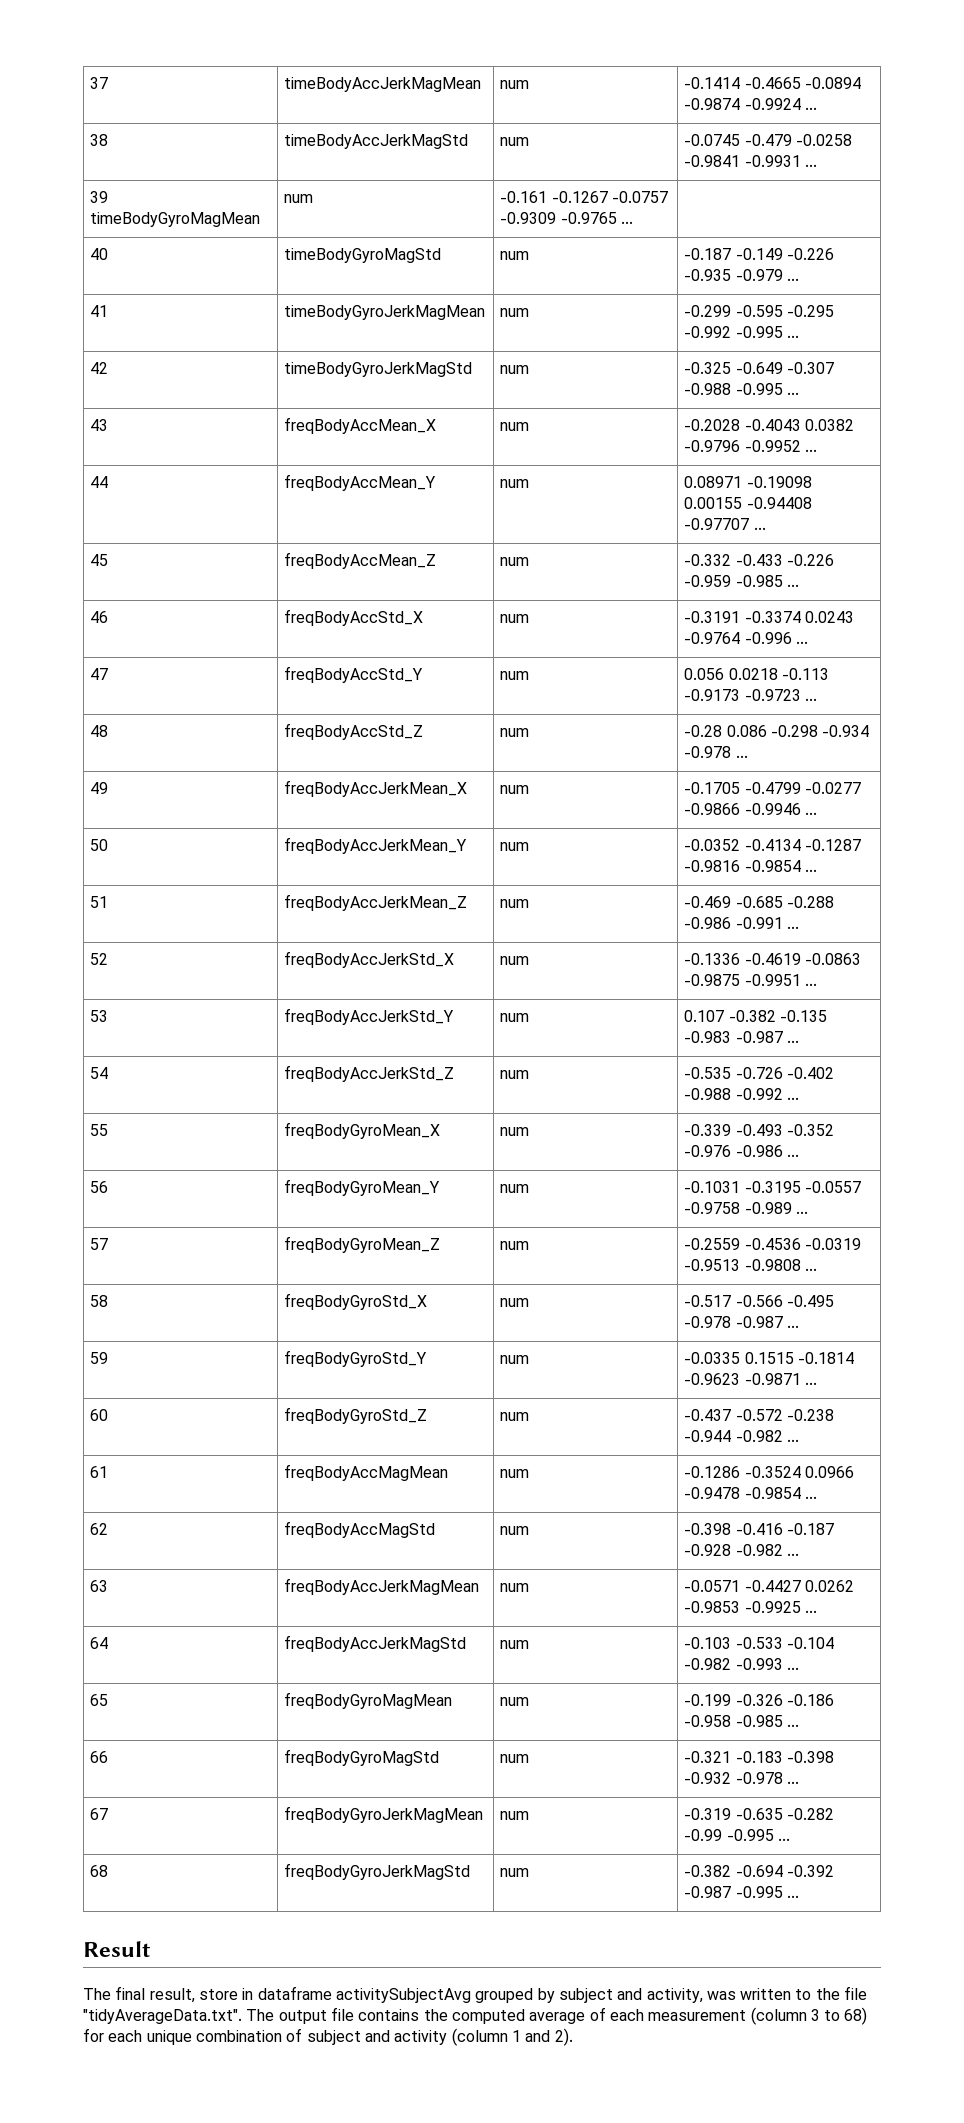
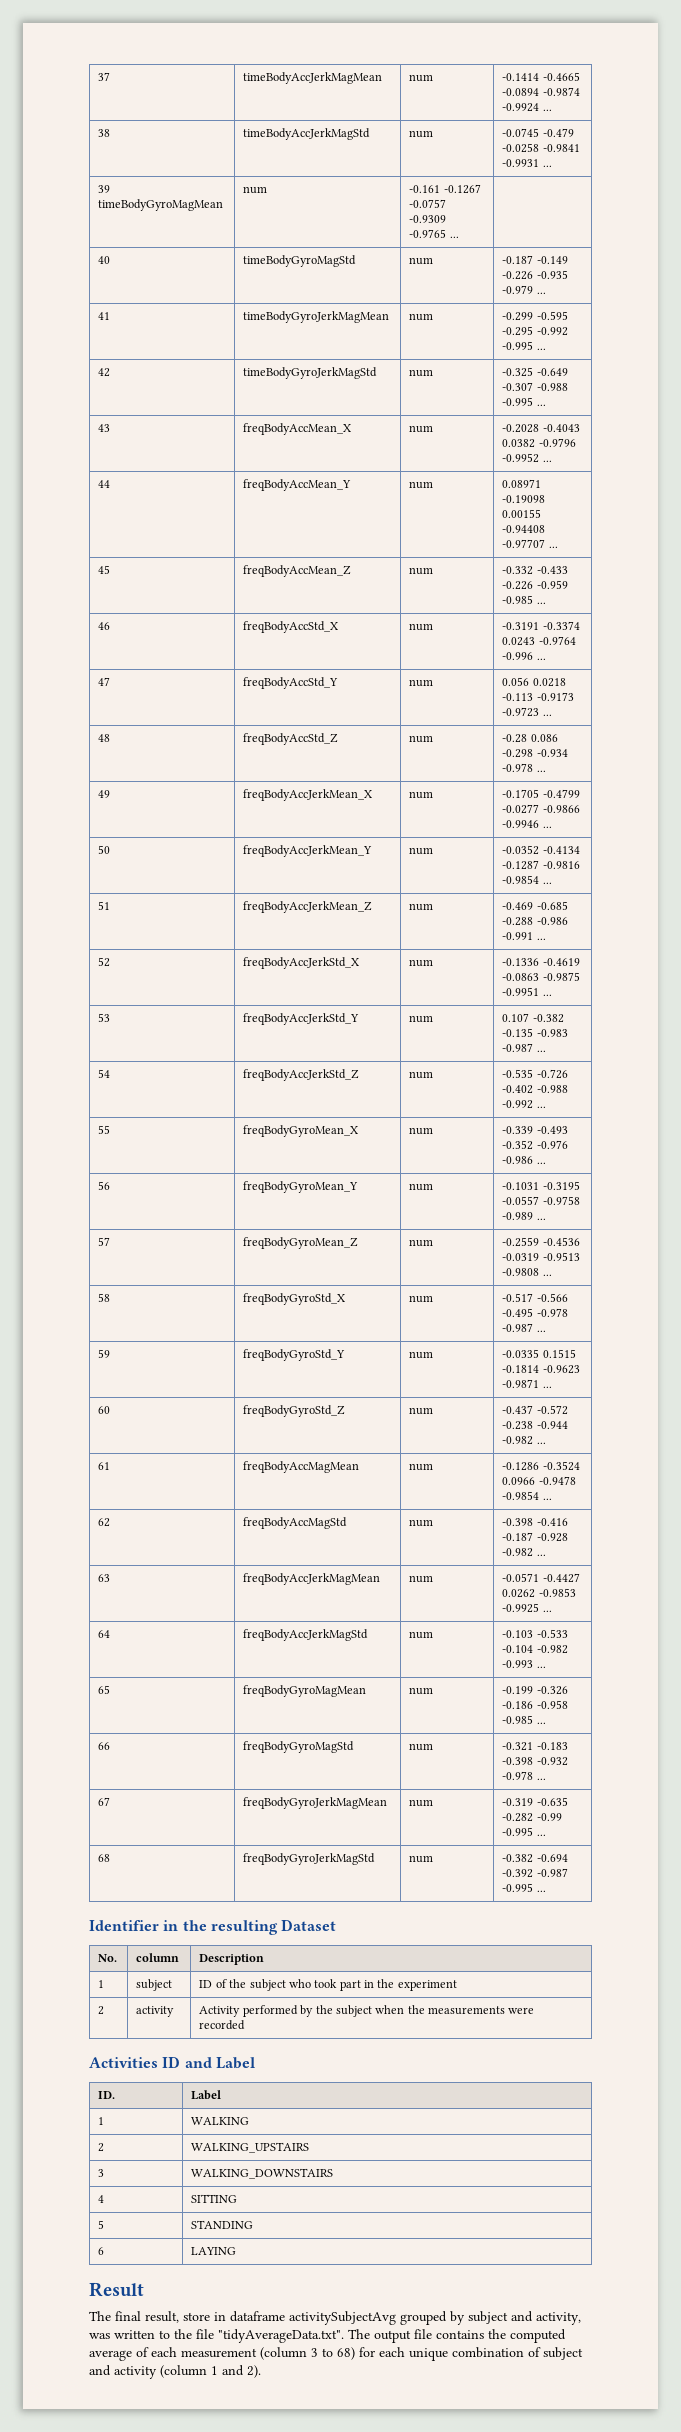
(799, 1896) none -> [89,1919,337,1935] [98,1954,118,1962] [136,1953,180,1962] [199,1954,265,1965] [98,1980,105,1988] [136,1979,173,1991] [199,1979,457,1991] [98,2006,105,2015] [136,2006,175,2017] [199,2005,535,2017] [199,2020,246,2030] [89,2056,255,2069] [98,2091,116,2099] [191,2090,222,2100] [98,2117,105,2125] [191,2117,250,2125] [98,2143,105,2152] [191,2142,310,2153] [98,2169,105,2177] [191,2168,334,2179] [98,2195,105,2203] [191,2194,238,2203] [98,2220,105,2229] [191,2220,254,2229] [98,2247,105,2255] [191,2247,237,2255] // Identifier in the resulting Dataset // No. | column | Description // 1 | subject | ID of the subject who took part in the experiment // 2 | activity | Activity performed by the subject when the measurements were recorded // Activities ID and Label // ID. | Label // 1 | WALKING // 2 | WALKING_UPSTAIRS // 3 | WALKING_DOWNSTAIRS // 4 | SITTING // 5 | STANDING // 6 | LAYING

